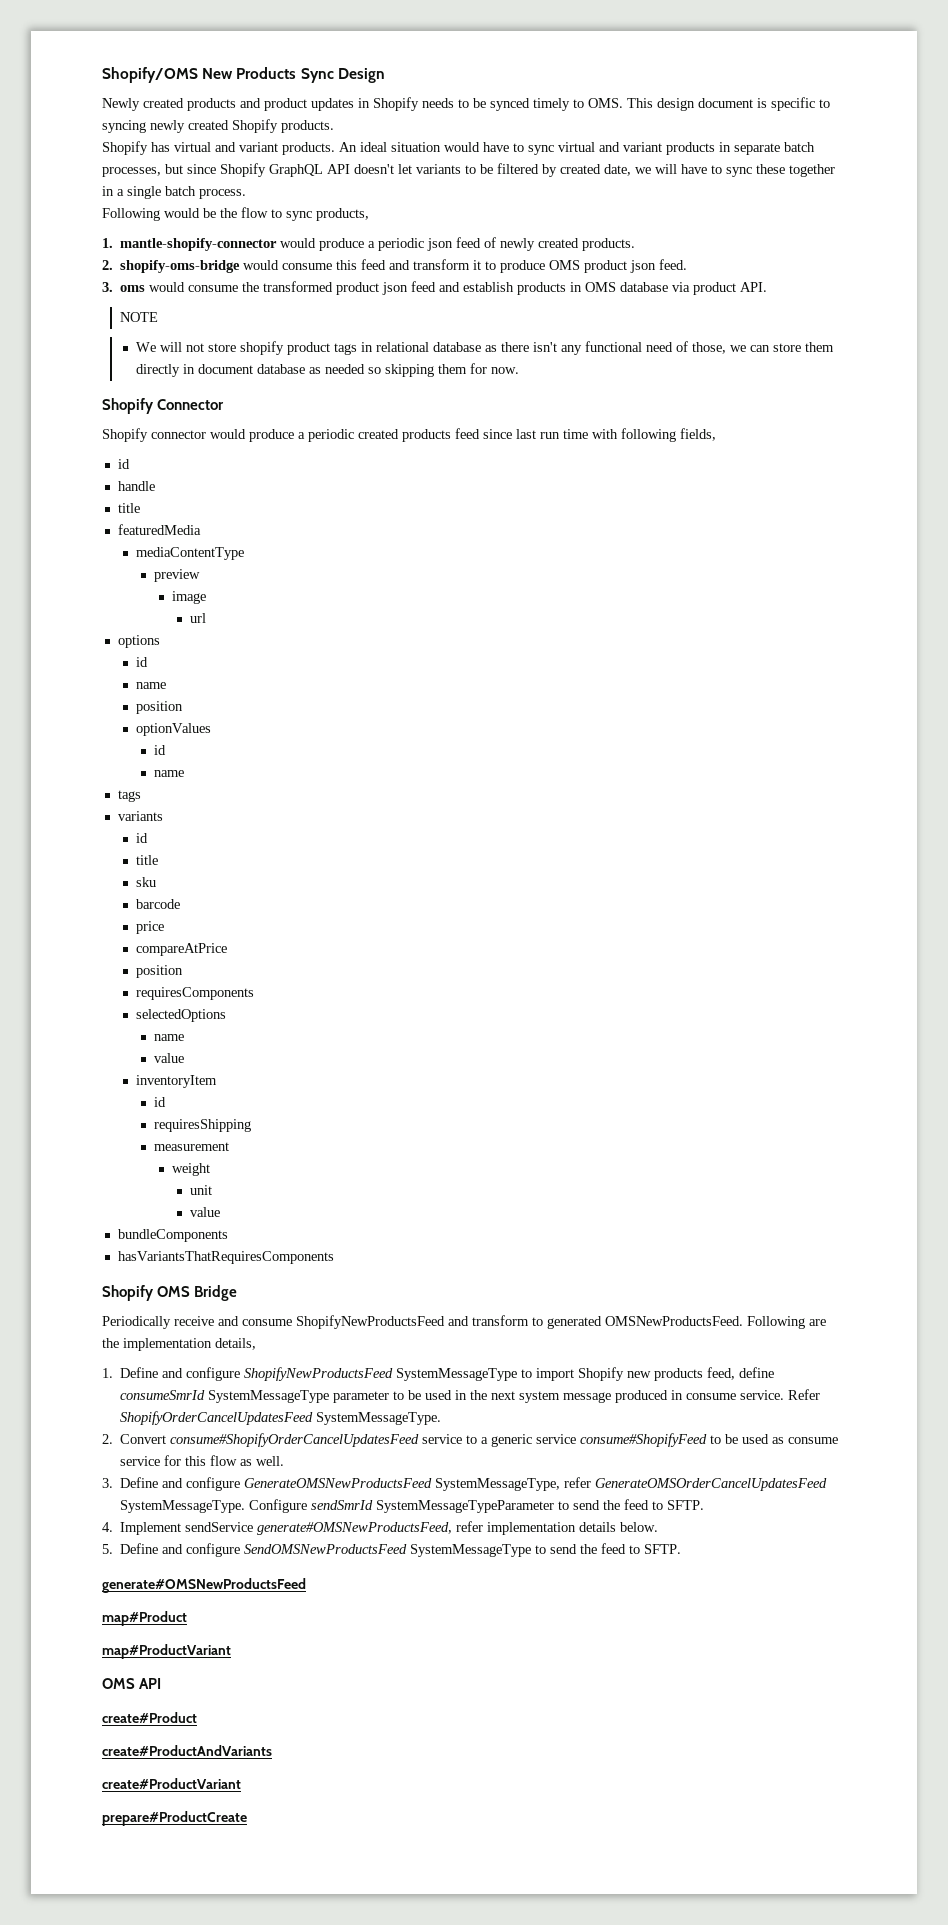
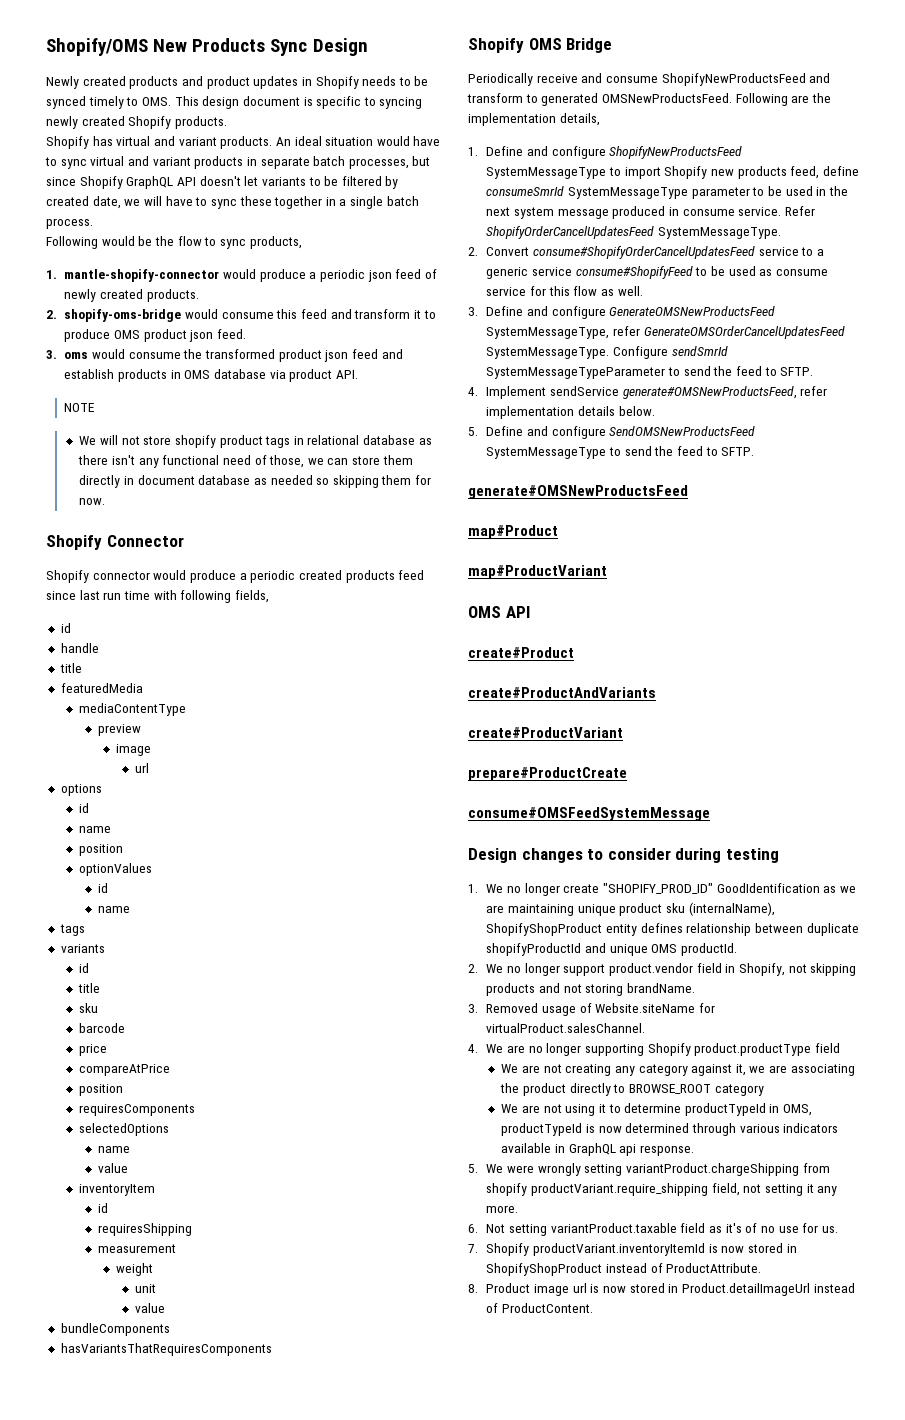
(247, 1818) none -> [468,807,710,821] [468,848,779,863] [468,883,856,896] [486,902,775,916] [486,923,859,936] [486,943,738,956] [468,963,857,976] [486,983,696,996] [468,1003,716,1016] [486,1023,646,1033] [468,1043,840,1056] [501,1064,855,1076] [500,1083,764,1096] [501,1103,813,1116] [501,1123,839,1136] [501,1143,694,1156] [468,1163,830,1176] [486,1183,838,1196] [486,1205,519,1213] [468,1223,838,1236] [468,1243,797,1256] [486,1263,762,1276] [468,1283,855,1296] [486,1303,594,1313] // consume#OMSFeedSystemMessage // Design changes to consider during testing // 1. We no longer create "SHOPIFY_PROD_ID" GoodIdentification as we are maintaining unique product sku (internalName), ShopifyShopProduct entity defines relationship between duplicate shopifyProductId and unique OMS productId. // 2. We no longer support product.vendor field in Shopify, not skipping products and not storing brandName. // 3. Removed usage of Website.siteName for virtualProduct.salesChannel. // 4. We are no longer supporting Shopify product.productType field // We are not creating any category against it, we are associating the product directly to BROWSE_ROOT category // We are not using it to determine productTypeId in OMS, productTypeId is now determined through various indicators available in GraphQL api response. // 5. We were wrongly setting variantProduct.chargeShipping from shopify productVariant.require_shipping field, not setting it any more. // 6. Not setting variantProduct.taxable field as it's of no use for us. // 7. Shopify productVariant.inventoryItemId is now stored in ShopifyShopProduct instead of ProductAttribute. // 8. Product image url is now stored in Product.detailImageUrl instead of ProductContent.

